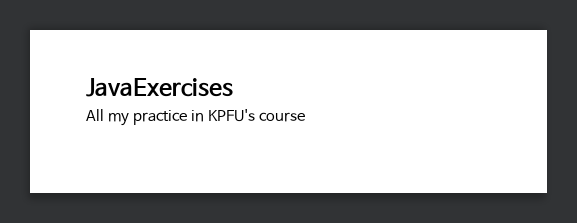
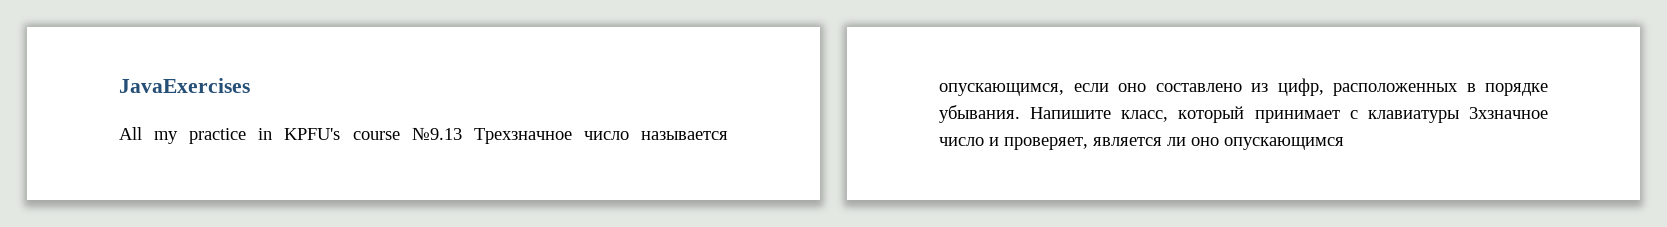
(305, 117) none -> [411,127,728,144] [939,78,1548,96] [939,105,1548,123] [939,137,1344,150] №9.13 Трехзначное число называется опускающимся, если оно составлено из цифр, расположенных в порядке убывания. Напишите класс, который принимает с клавиатуры 3хзначное число и проверяет, является ли оно опускающимся

